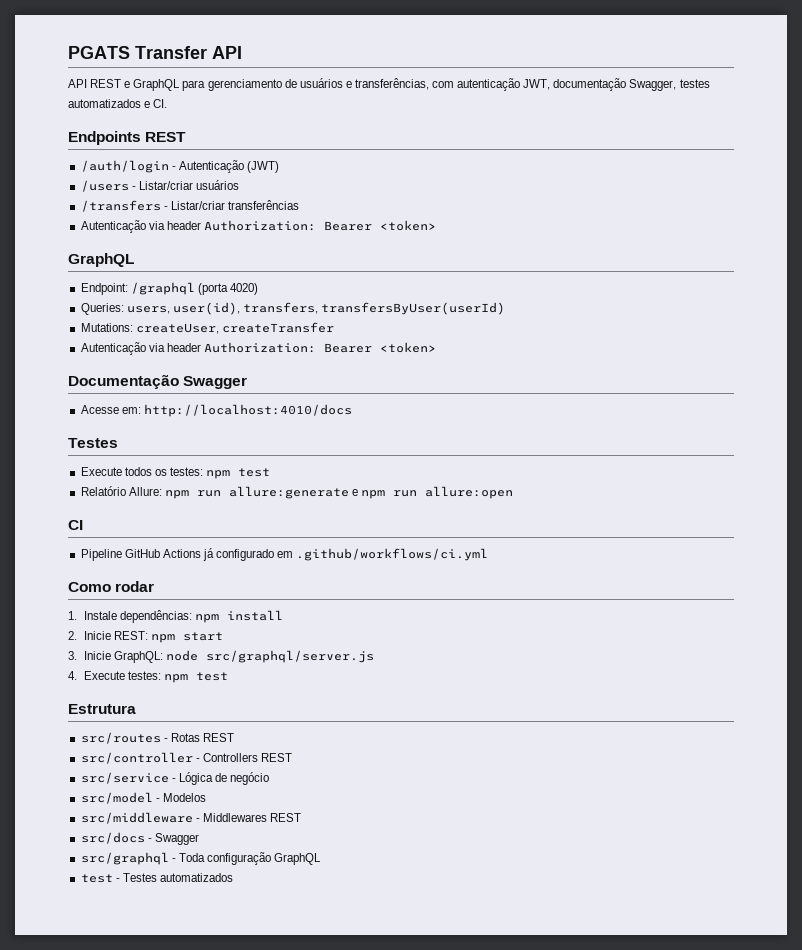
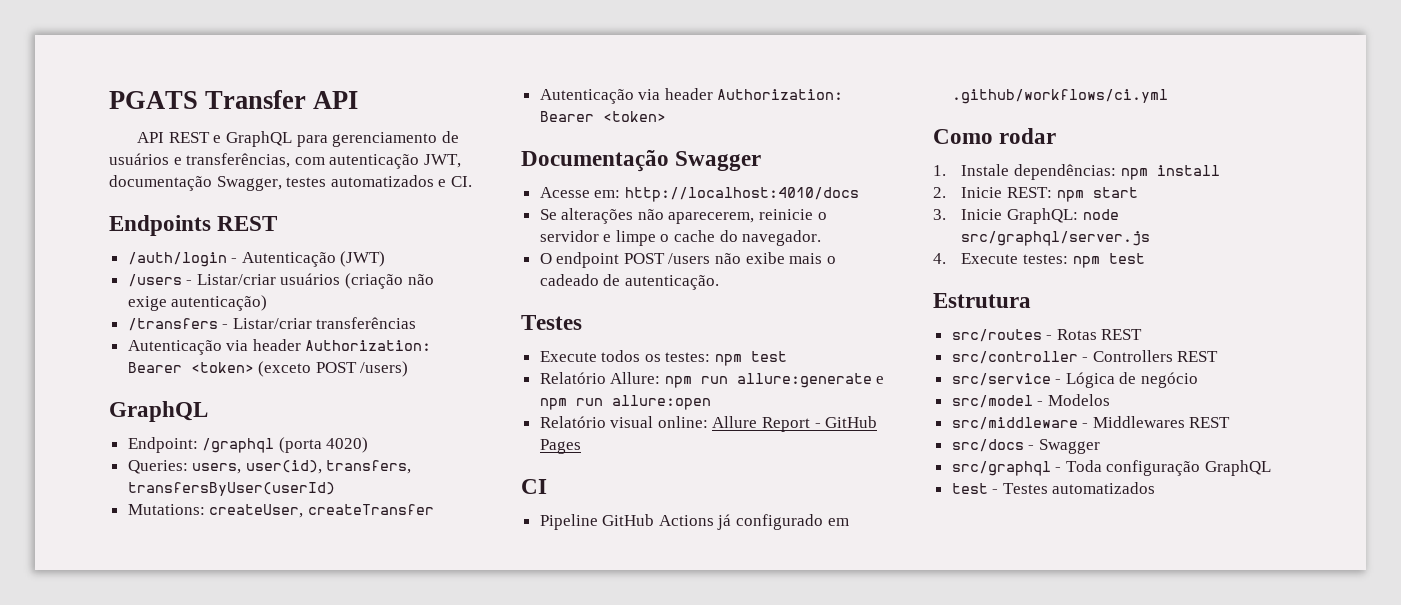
(239, 185) none -> [345,273,434,289] [127,295,268,311] (criação não exige autenticação)
(436, 225) none -> [258,361,409,377] (exceto POST /users)
(352, 410) none -> [539,208,827,224] [539,230,822,246] [539,252,836,268] [539,274,719,290] // Se alterações não aparecerem, reinicie o servidor e limpe o cache do navegador. // O endpoint POST /users não exibe mais o cadeado de autenticação.
(514, 492) none -> [539,416,878,432] [539,439,581,454] // Relatório visual online: Allure Report - GitHub Pages

